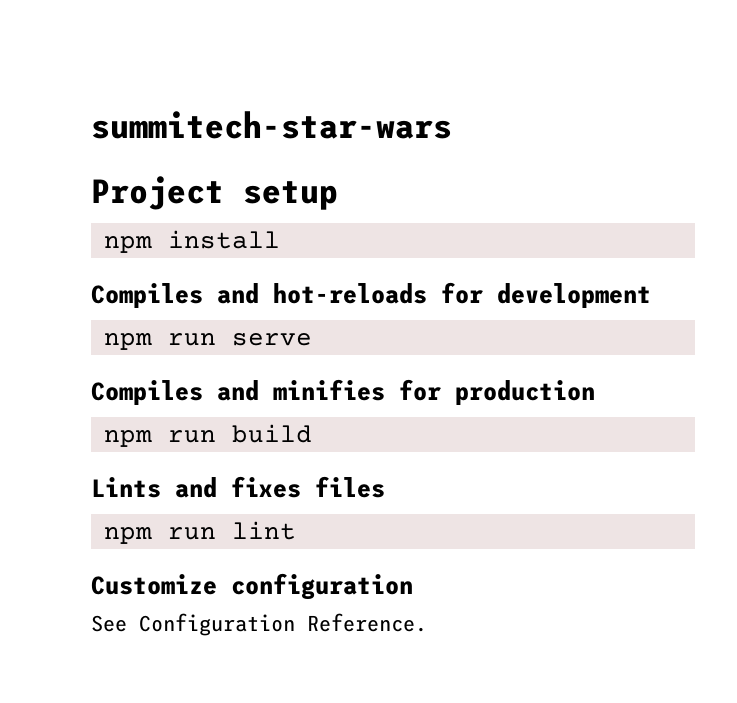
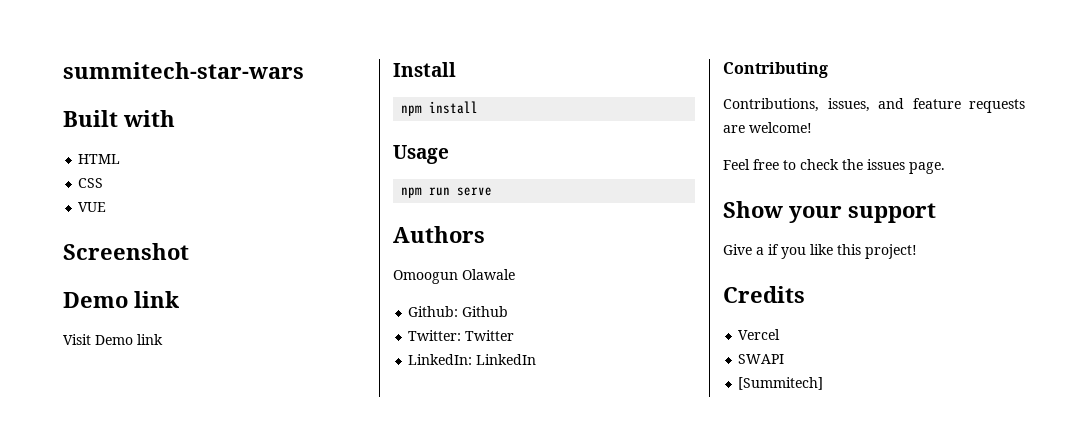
[91,176,338,210] [103,230,280,253] [91,282,651,308] [103,333,312,350] [91,379,595,405] [103,424,312,447] [91,476,385,498] [103,521,296,544] [91,573,413,600] [91,613,427,636] Project setup // npm install // Compiles and hot-reloads for development // npm run serve // Compiles and minifies for production // npm run build // Lints and fixes files // npm run lint // Customize configuration // See Configuration Reference. -> [63,110,175,127] [78,154,121,164] [78,178,104,188] [78,202,107,212] [63,243,189,260] [63,291,179,308] [63,334,163,345] [393,62,456,77] [401,101,479,116] [393,145,449,164] [401,187,493,198] [393,226,485,243] [393,269,515,284] [408,306,509,317] [408,330,515,341] [408,354,537,365] [723,62,828,78] [723,98,1025,113] [723,122,812,133] [723,159,945,174] [723,201,936,223] [723,244,917,259] [723,286,805,303] [738,329,781,340] [738,354,785,364] [738,377,824,390] Built with // HTML // CSS // VUE // Screenshot // Demo link // Visit Demo link // Install // npm install // Usage // npm run serve // Authors // Omoogun Olawale // Github: Github // Twitter: Twitter // LinkedIn: LinkedIn // Contributing // Contributions, issues, and feature requests are welcome! // Feel free to check the issues page. // Show your support // Give a if you like this project! // Credits // Vercel // SWAPI // [Summitech]

